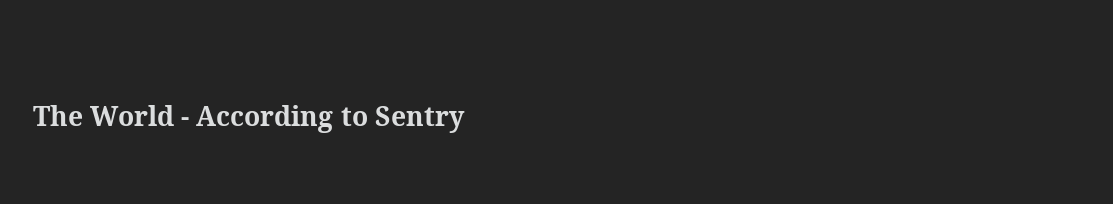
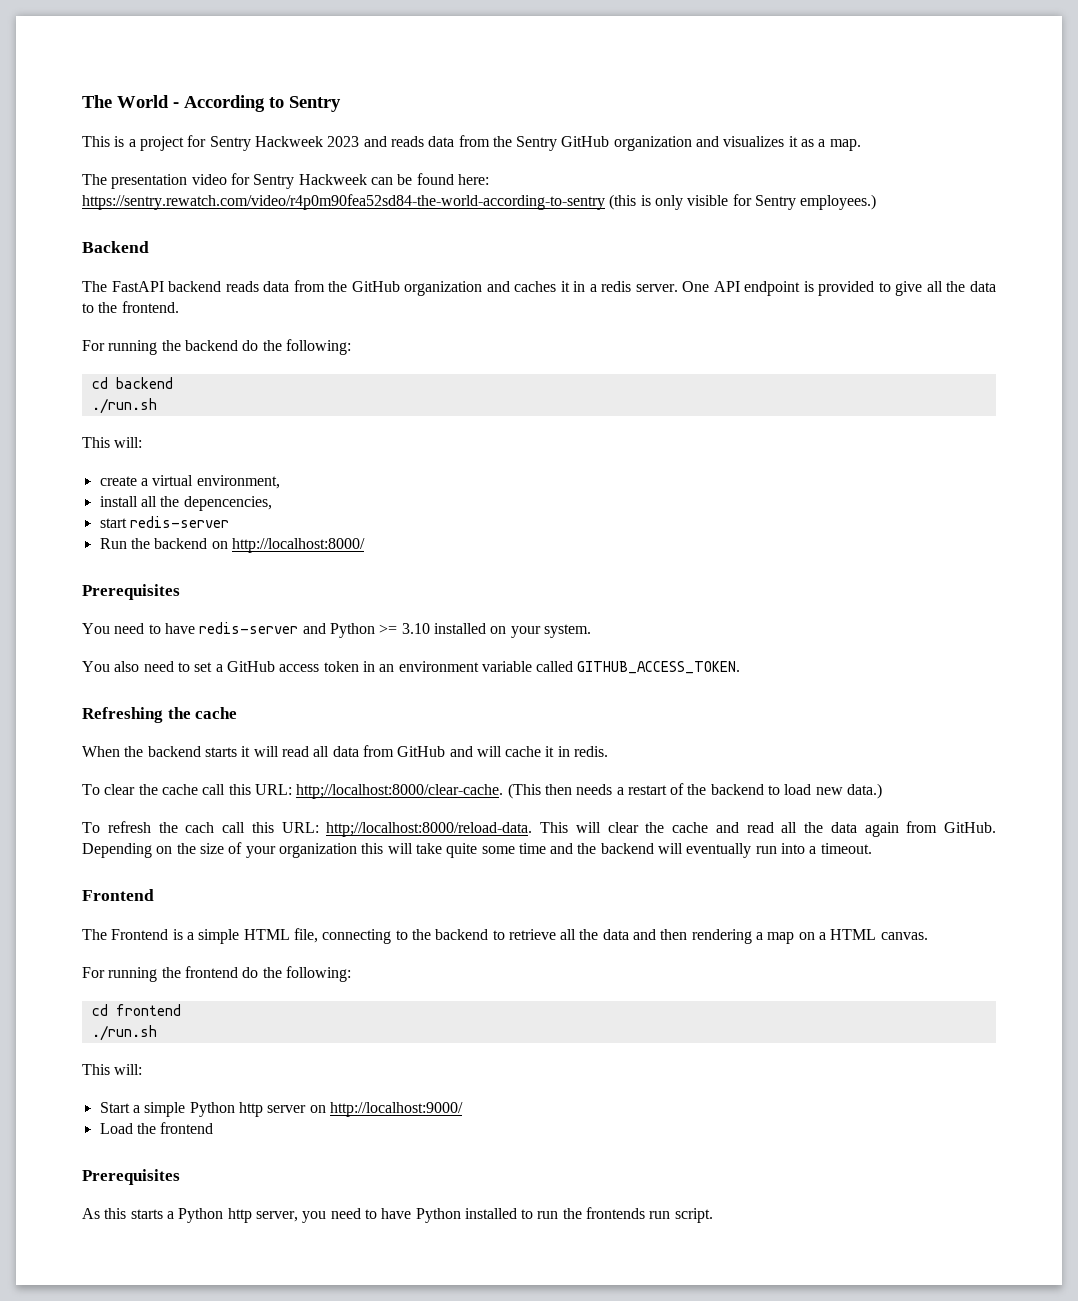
(465, 119) none -> [82,135,861,151] [82,173,489,189] [82,194,877,210] [82,241,149,253] [82,280,996,296] [82,301,179,313] [82,339,351,355] [91,377,173,389] [91,398,157,414] [82,437,143,448] [99,475,280,489] [99,496,272,511] [99,516,229,528] [99,538,365,553] [82,584,180,600] [82,622,591,638] [82,661,741,674] [82,707,238,723] [82,745,609,757] [82,783,883,799] [82,821,996,837] [82,842,872,858] [82,889,154,901] [82,928,928,944] [82,966,351,982] [91,1004,181,1016] [91,1025,157,1041] [82,1064,143,1075] [99,1102,463,1117] [99,1122,214,1134] [82,1169,180,1185] [82,1207,713,1223] // This is a project for Sentry Hackweek 2023 and reads data from the Sentry GitHub organization and visualizes it as a map. // The presentation video for Sentry Hackweek can be found here: https://sentry.rewatch.com/video/r4p0m90fea52sd84-the-world-according-to-sentry (this is only visible for Sentry employees.) // Backend // The FastAPI backend reads data from the GitHub organization and caches it in a redis server. One API endpoint is provided to give all the data to the frontend. // For running the backend do the following: // cd backend // ./run.sh // This will: // create a virtual environment, // install all the depencencies, // start redis-server // Run the backend on http://localhost:8000/ // Prerequisites // You need to have redis-server and Python >= 3.10 installed on your system. // You also need to set a GitHub access token in an environment variable called GITHUB_ACCESS_TOKEN. // Refreshing the cache // When the backend starts it will read all data from GitHub and will cache it in redis. // To clear the cache call this URL: http;//localhost:8000/clear-cache. (This then needs a restart of the backend to load new data.) // To refresh the cach call this URL: http;//localhost:8000/reload-data. This will clear the cache and read all the data again from GitHub. Depending on the size of your organization this will take quite some time and the backend will eventually run into a timeout. // Frontend // The Frontend is a simple HTML file, connecting to the backend to retrieve all the data and then rendering a map on a HTML canvas. // For running the frontend do the following: // cd frontend // ./run.sh // This will: // Start a simple Python http server on http://localhost:9000/ // Load the frontend // Prerequisites // As this starts a Python http server, you need to have Python installed to run the frontends run script.

